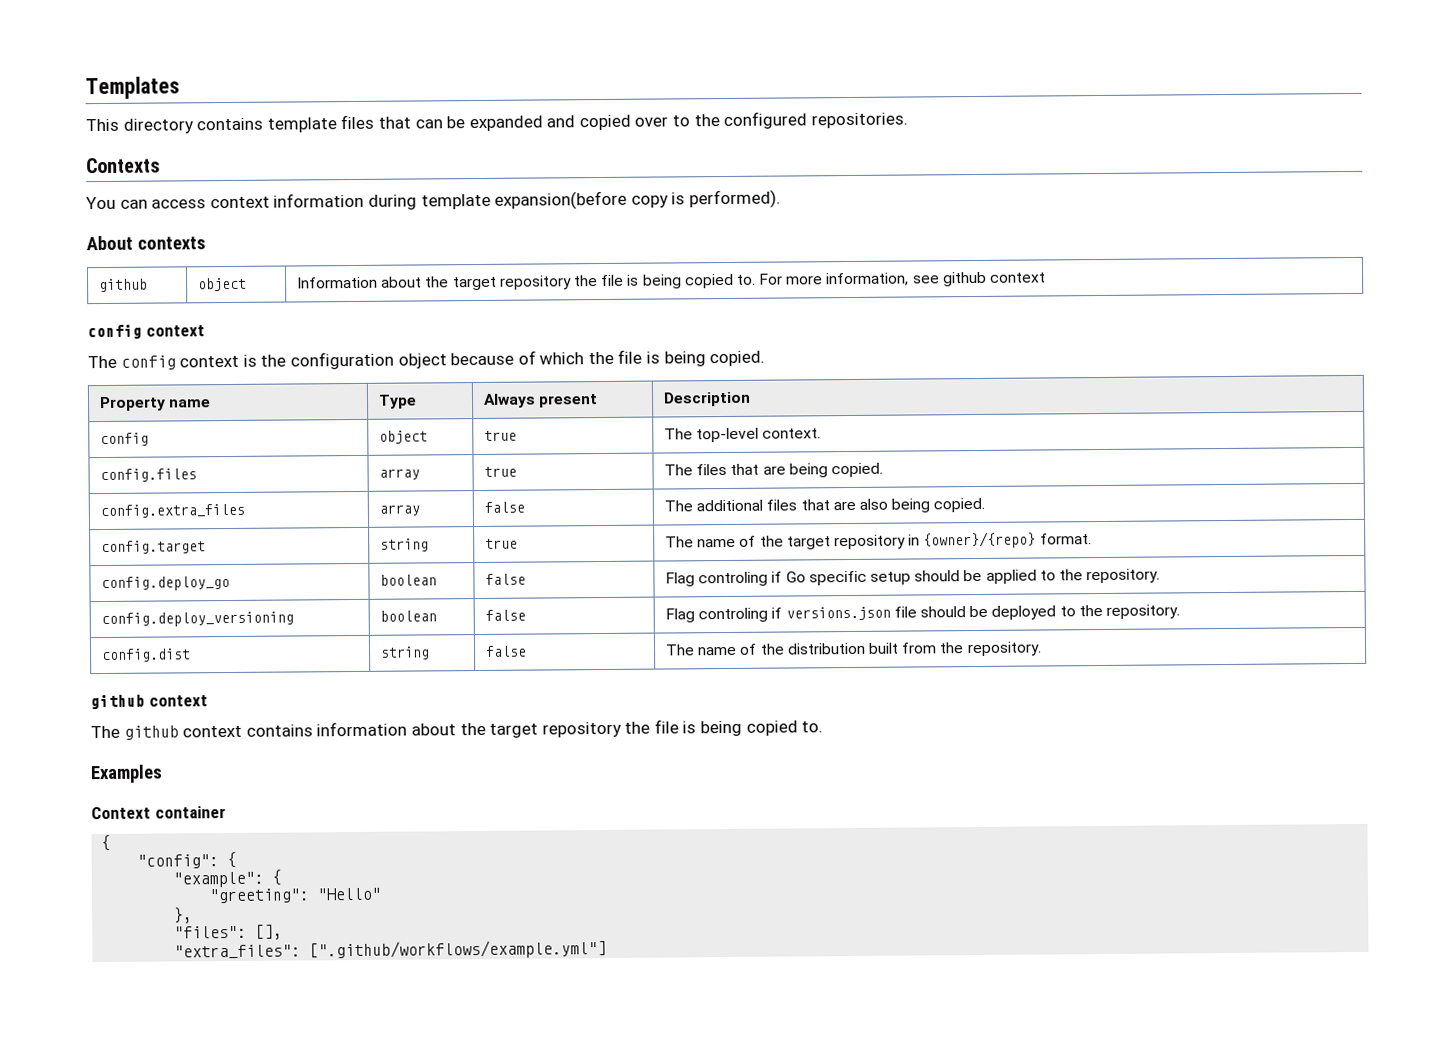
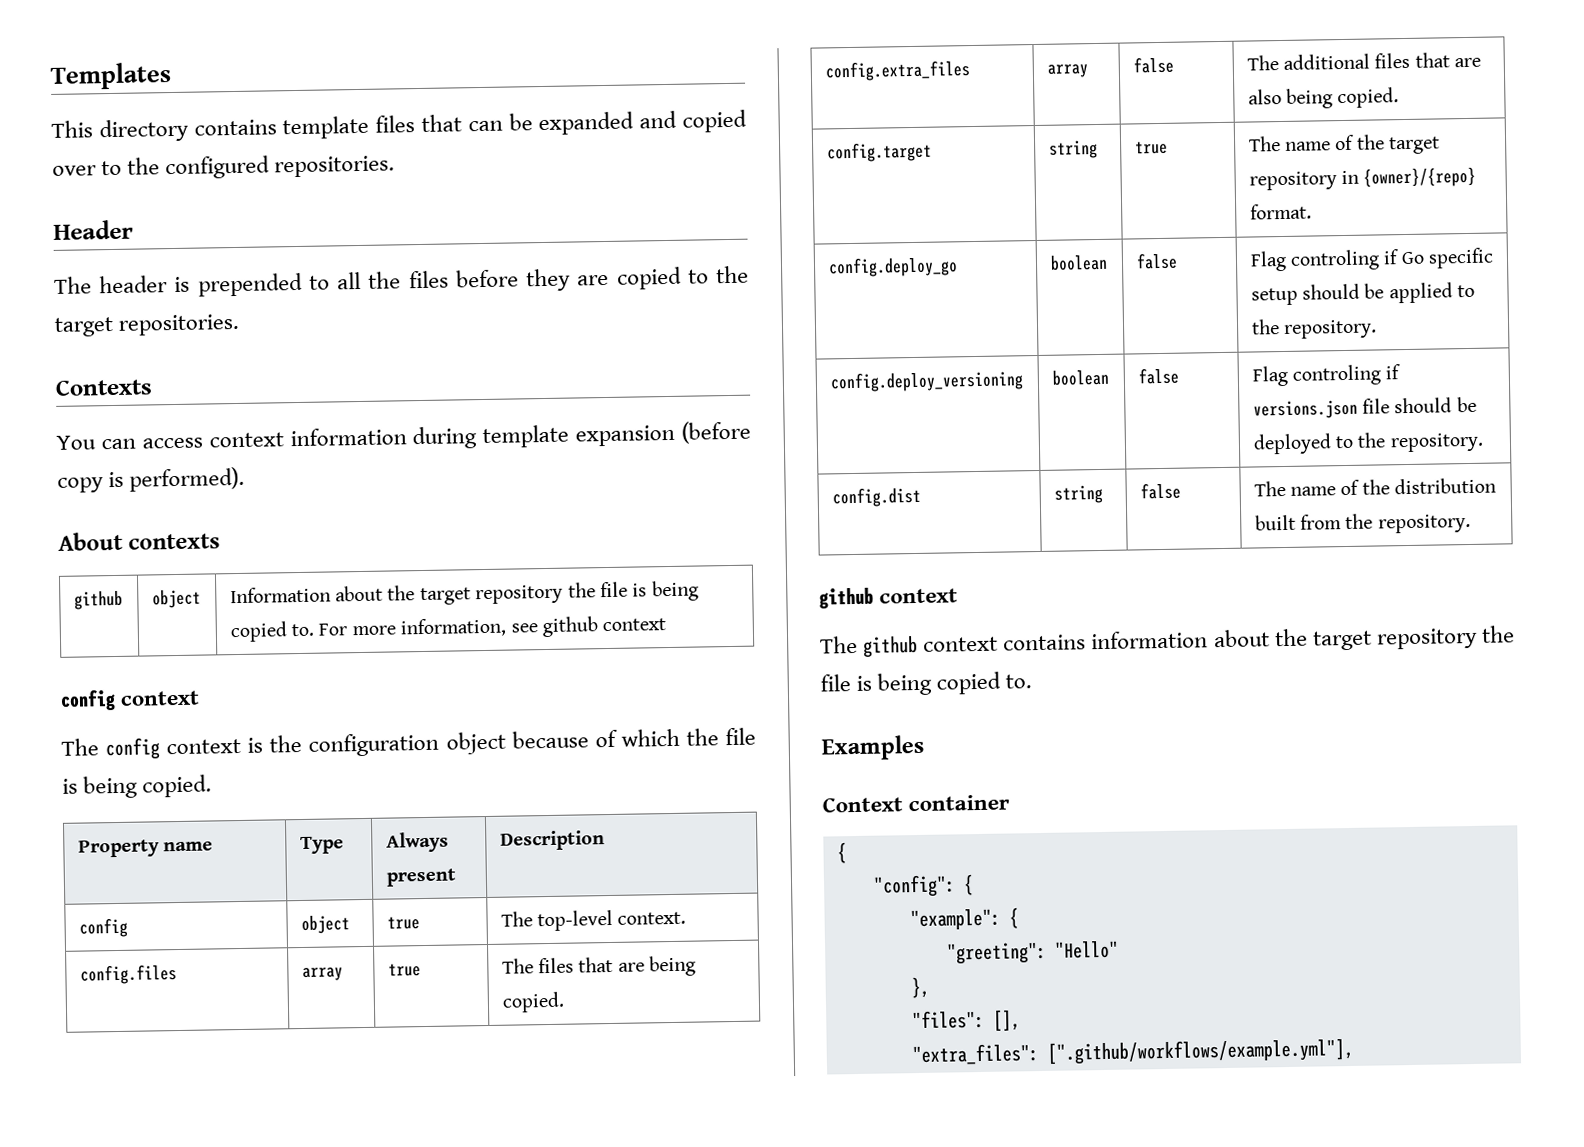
(908, 120) none -> [53,219,134,240] [54,265,750,297] [54,313,241,337] // Header // The header is prepended to all the files before they are copied to the target repositories.
[494,190,628,210] expansion(before -> [575,420,751,447] expansion (before
[309,939,608,960] [".github/workflows/example.yml"] -> [1046,1037,1354,1065] [".github/workflows/example.yml"],

